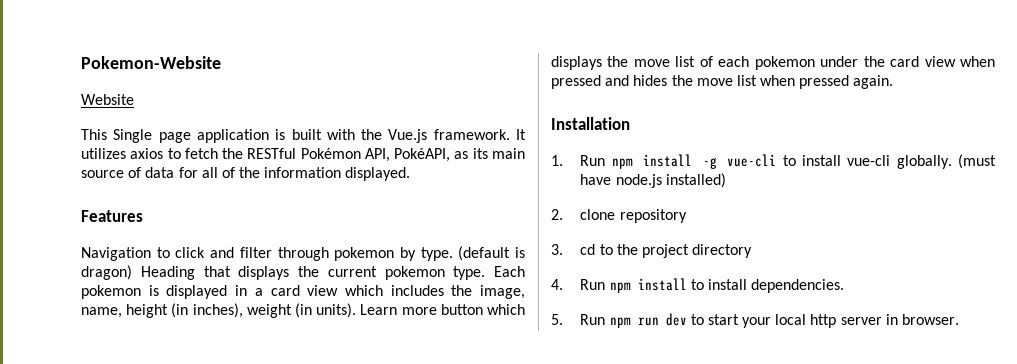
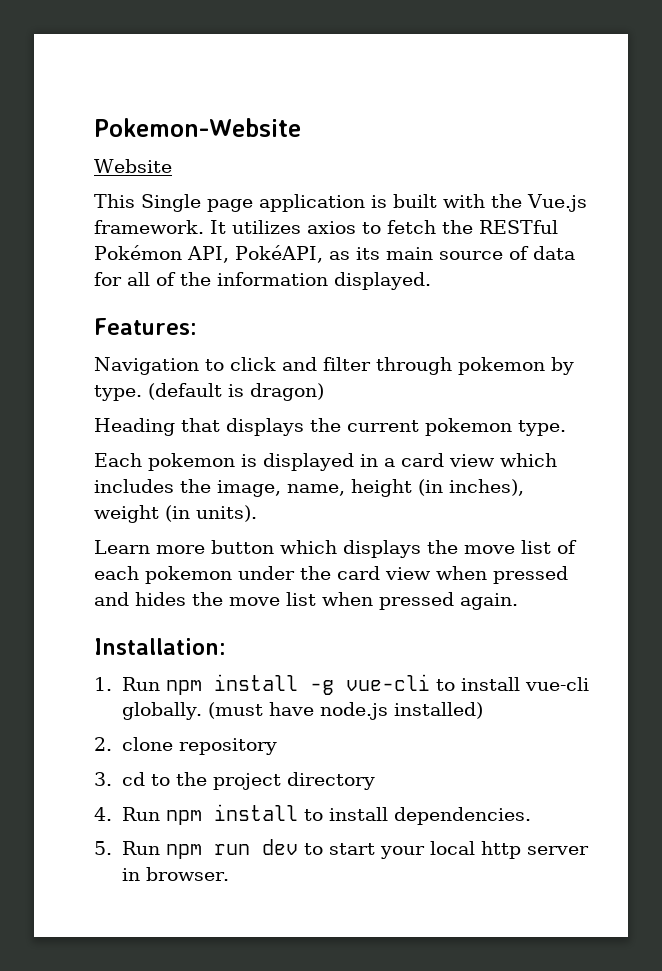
[81,210,143,222] Features -> [94,318,197,335] Features:
(132, 272) none -> (324, 392) //
(486, 273) none -> (566, 428) //
(357, 310) none -> (257, 513) //
[551,117,630,130] Installation -> [94,638,226,655] Installation:

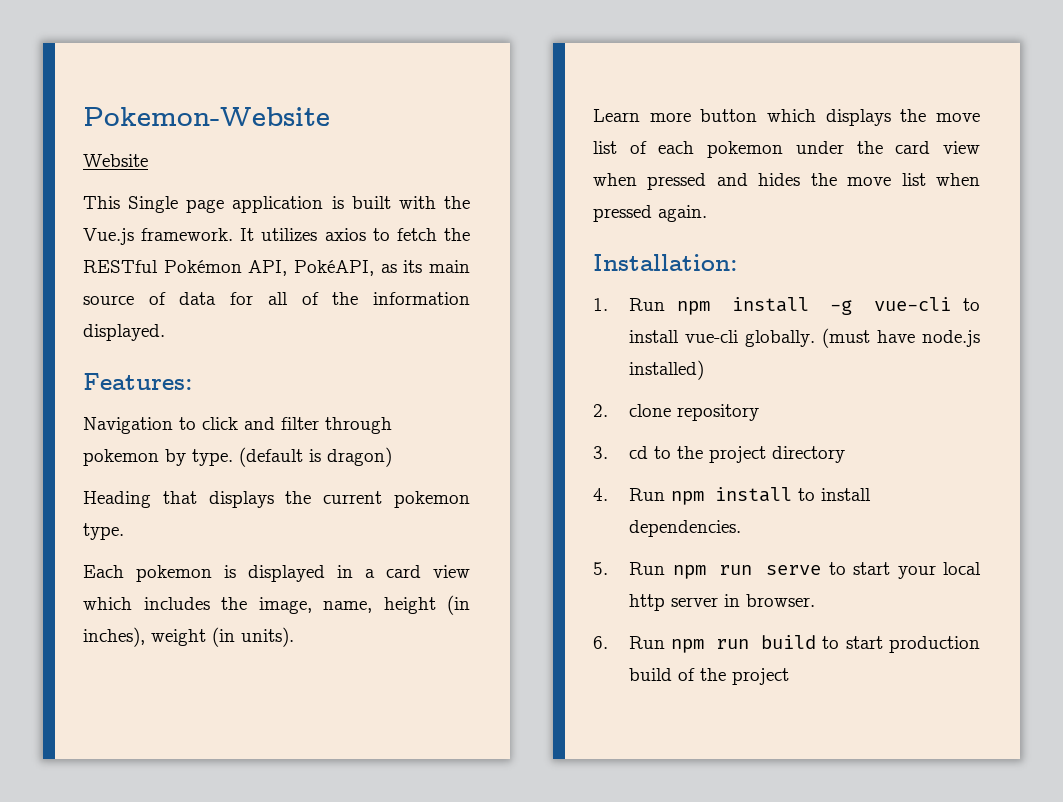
[261,839,298,855] dev -> [766,565,822,575] serve
(230, 874) none -> [593,635,980,653] [629,668,790,685] // 6. Run npm run build to start production build of the project

